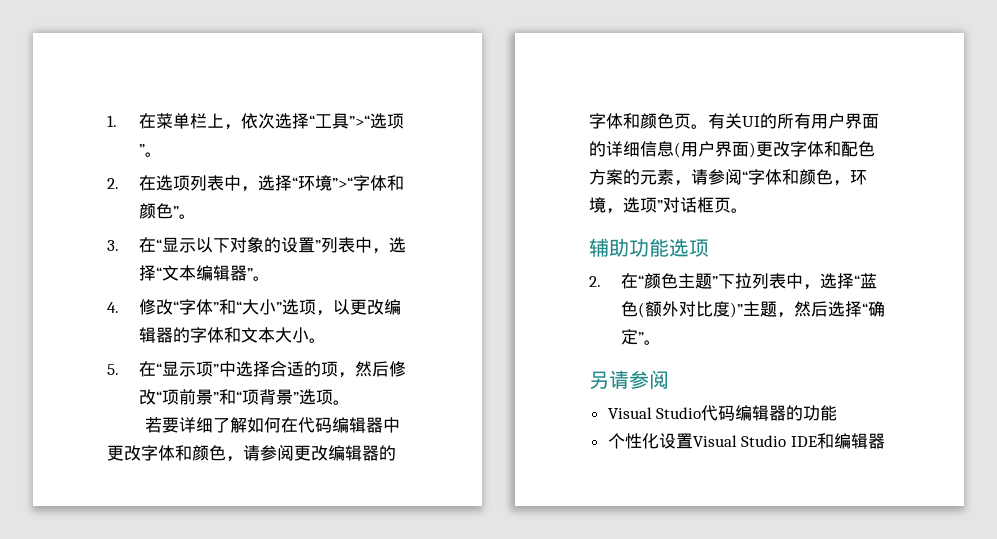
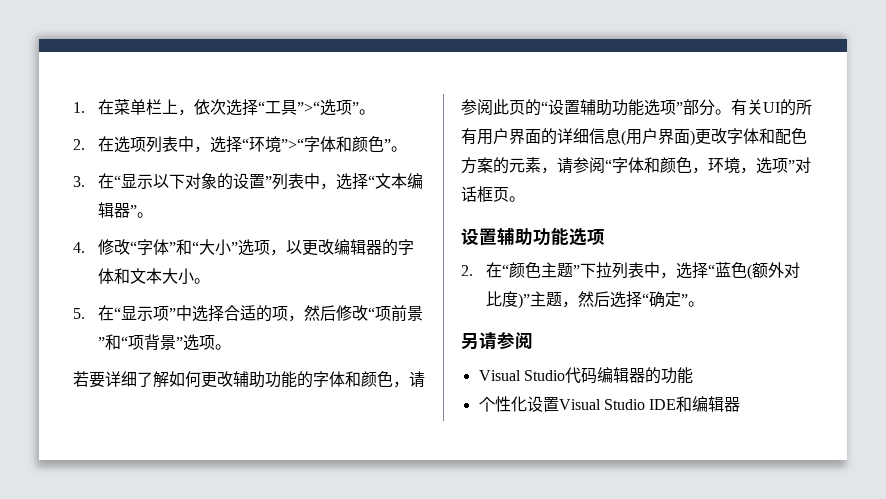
[280,417,400,433] [107,445,141,461] 在代码编辑器中更改 -> [201,371,313,388] 更改辅助功能的
[294,445,396,461] [589,113,691,129] 更改编辑器的字体和颜色页 -> [493,99,715,116] 此页的“设置辅助功能选项”部分
(748, 210) none -> [461,228,497,246] 设置

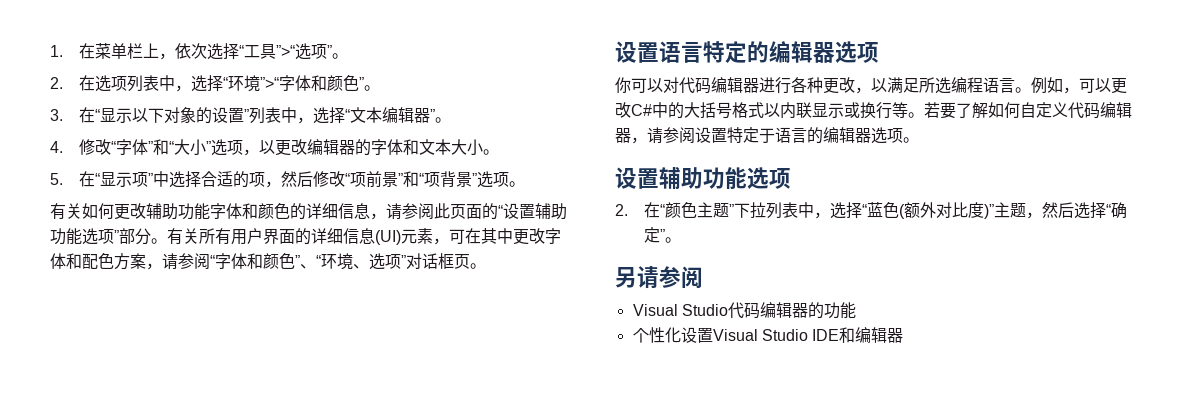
[73,371,169,388] 若要详细了解 -> [50,203,82,220] 有关
[297,371,393,388] 的字体和颜色 -> [210,203,370,220] 字体和颜色的详细信息
(525, 107) none -> [466,204,482,219] 面
[763,99,796,116] UI的 -> (199, 236) none
[621,128,695,146] (用户界面) -> [375,228,513,245] (UI)元素，可在其中
[493,157,541,174] 的元素 -> (146, 261) none
[692,157,756,174] ，环境， -> [295,253,369,270] ”、“环境、
(525, 199) none -> [615,41,879,63] [615,77,1127,94] [615,102,1132,119] [615,127,919,144] // 设置语言特定的编辑器选项 // 你可以对代码编辑器进行各种更改，以满足所选编程语言。例如，可以更改C#中的大括号格式以内联显示或换行等。若要了解如何自定义代码编辑器，请参阅设置特定于语言的编辑器选项。

